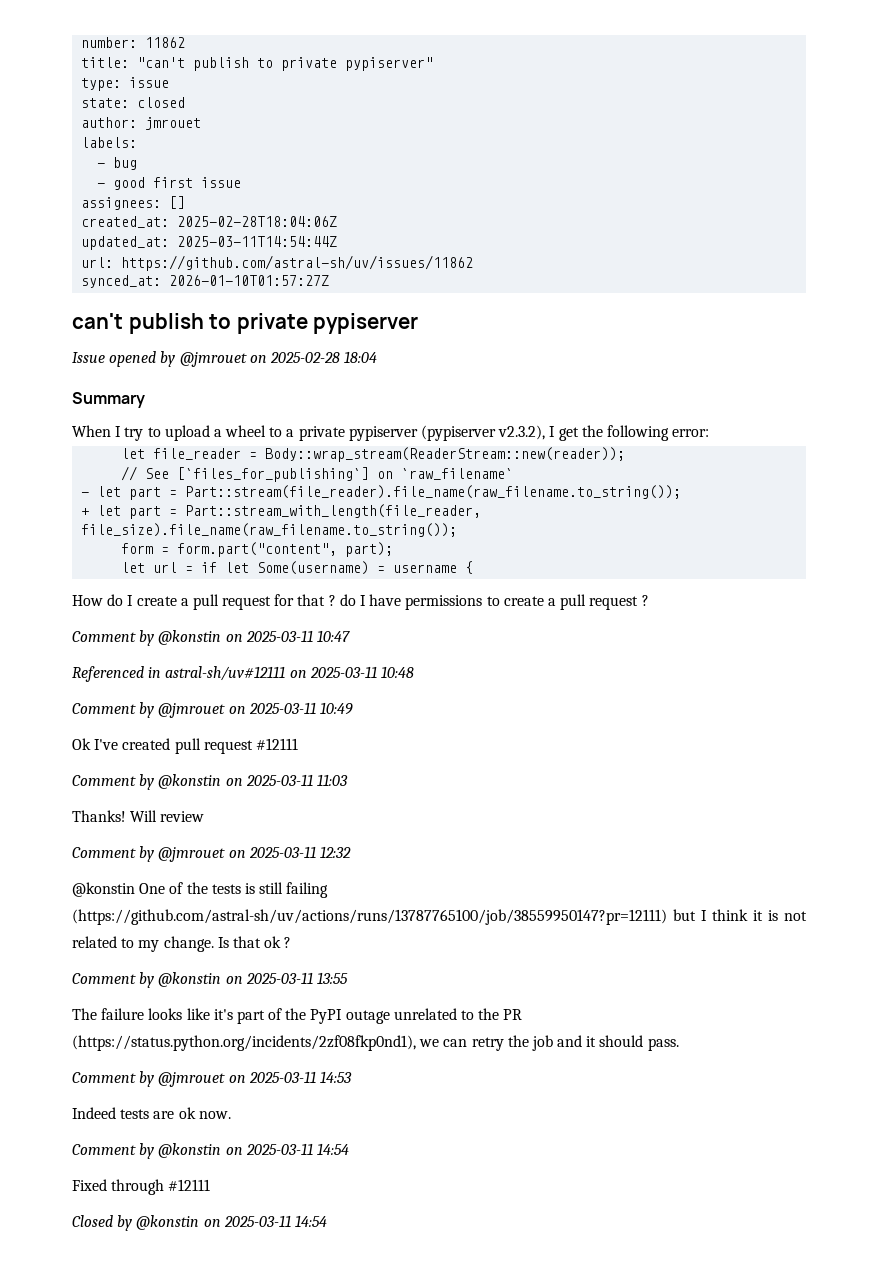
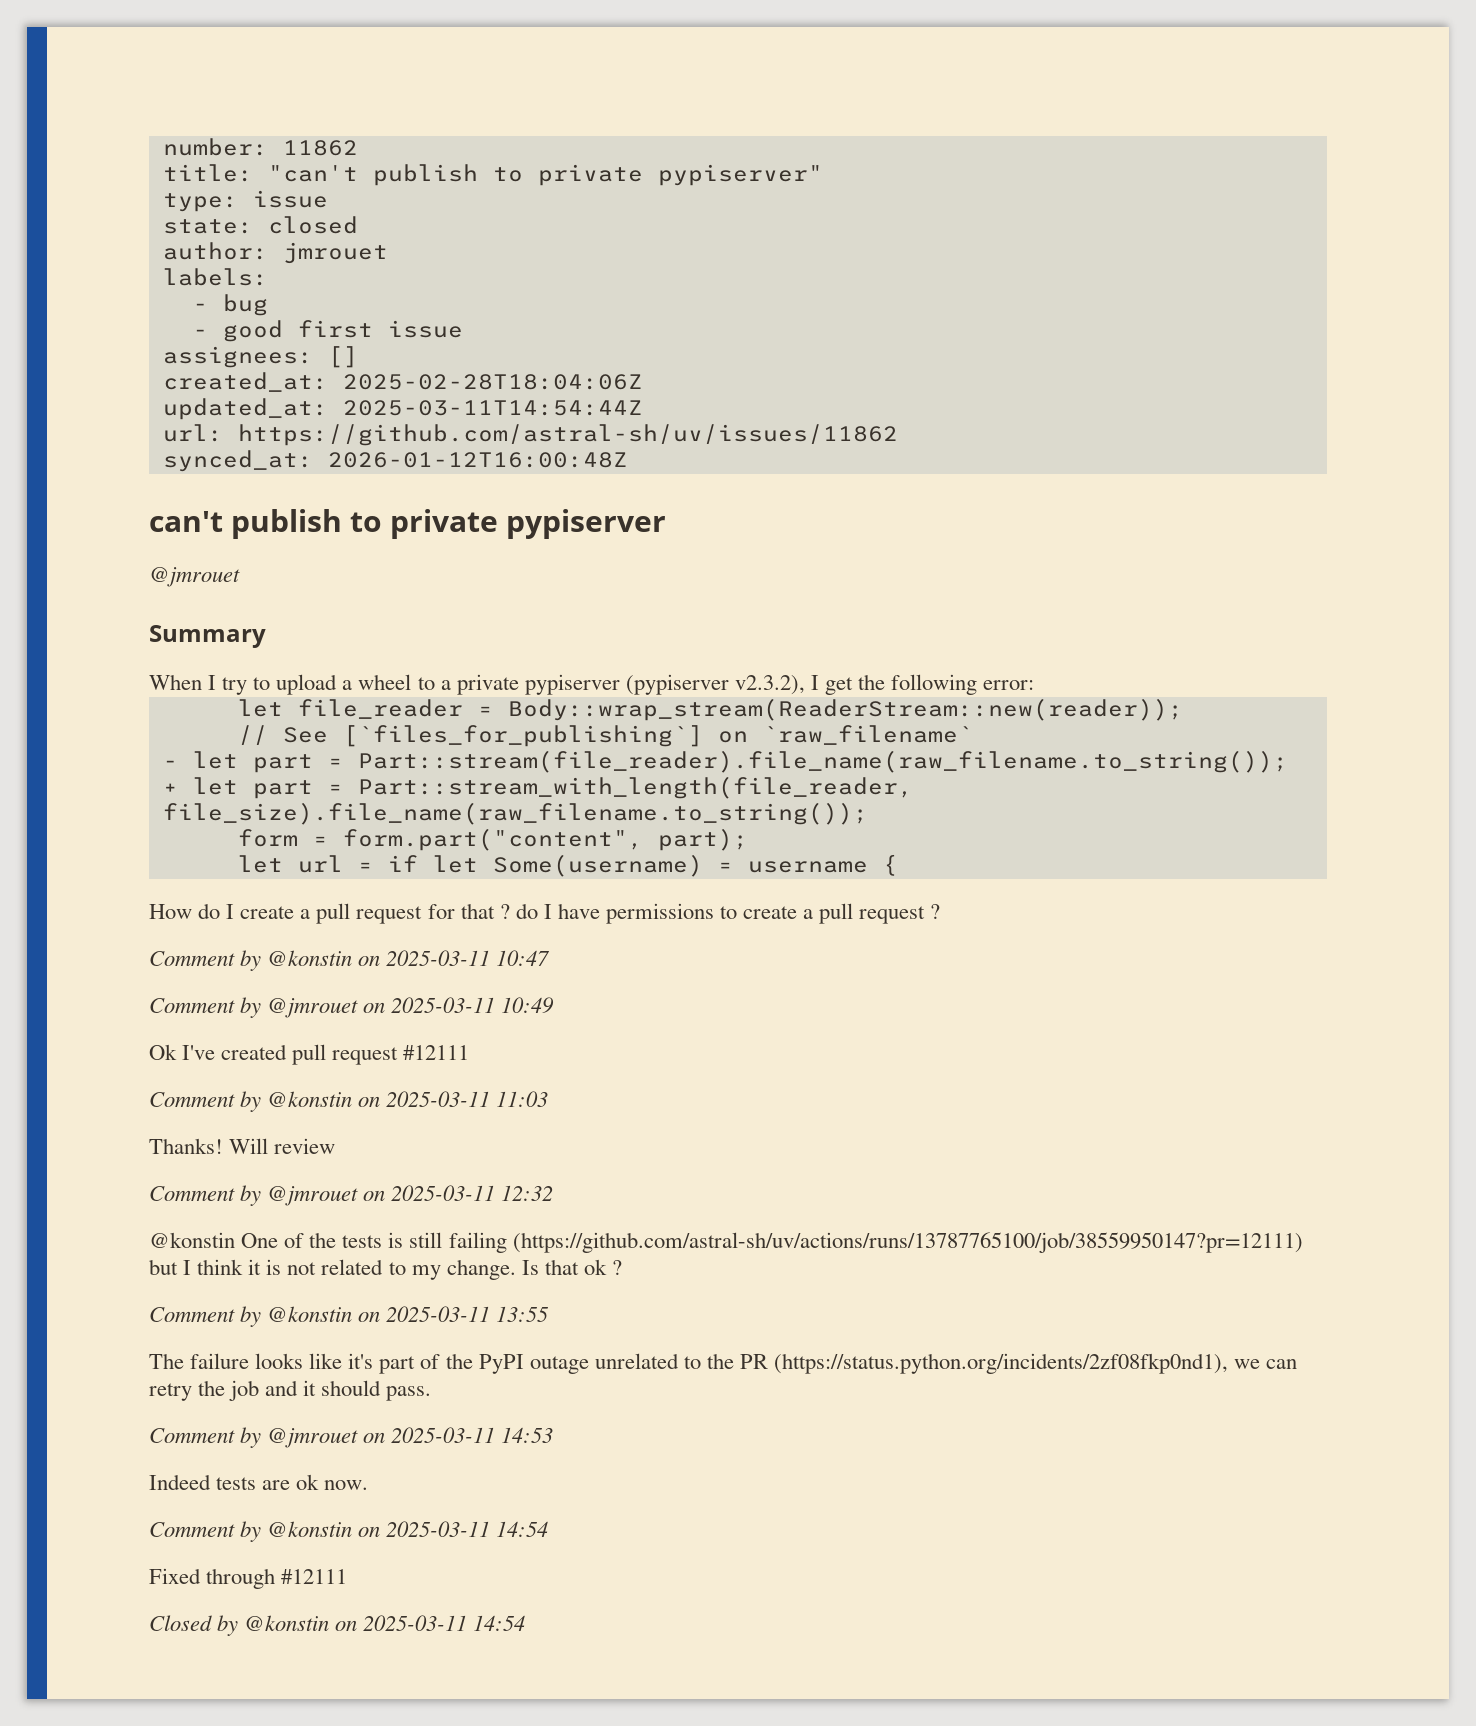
[169,275,330,286] 2026-01-10T01:57:27Z -> [327,452,628,468] 2026-01-12T16:00:48Z
[72,351,378,367] Issue opened by @jmrouet on 2025-02-28 18:04 -> [149,567,240,587] @jmrouet
[72,666,414,682] // Referenced in astral-sh/uv#12111 on 2025-03-11 10:48 -> (551, 958) none

